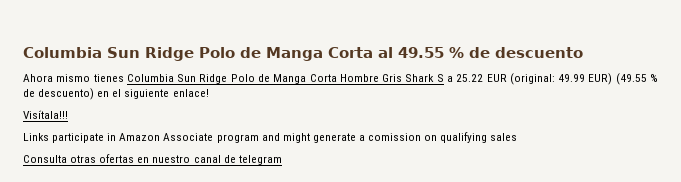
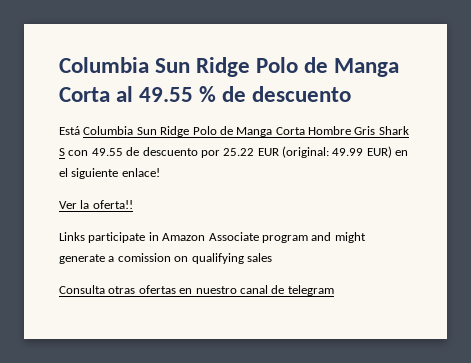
[23,74,124,82] Ahora mismo tienes -> [59,126,80,135] Está
[446,76,453,82] a -> [68,147,220,158] con 49.55 de descuento por
[615,73,658,85] [23,88,95,100] (49.55 % de descuento) -> (392, 152) none
[23,110,68,119] Visítala!!! -> [59,200,133,209] Ver la oferta!!

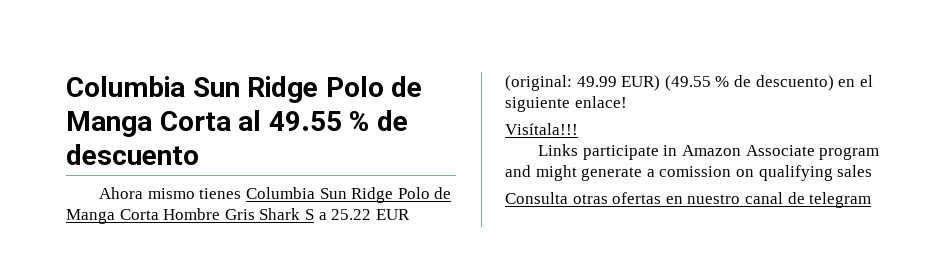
[59,126,80,135] Está -> [99,187,242,199] Ahora mismo tienes
[68,147,220,158] con 49.55 de descuento por -> [318,212,327,220] a
(392, 152) none -> [664,75,834,91] (49.55 % de descuento)
[59,200,133,209] Ver la oferta!! -> [505,123,578,135] Visítala!!!

